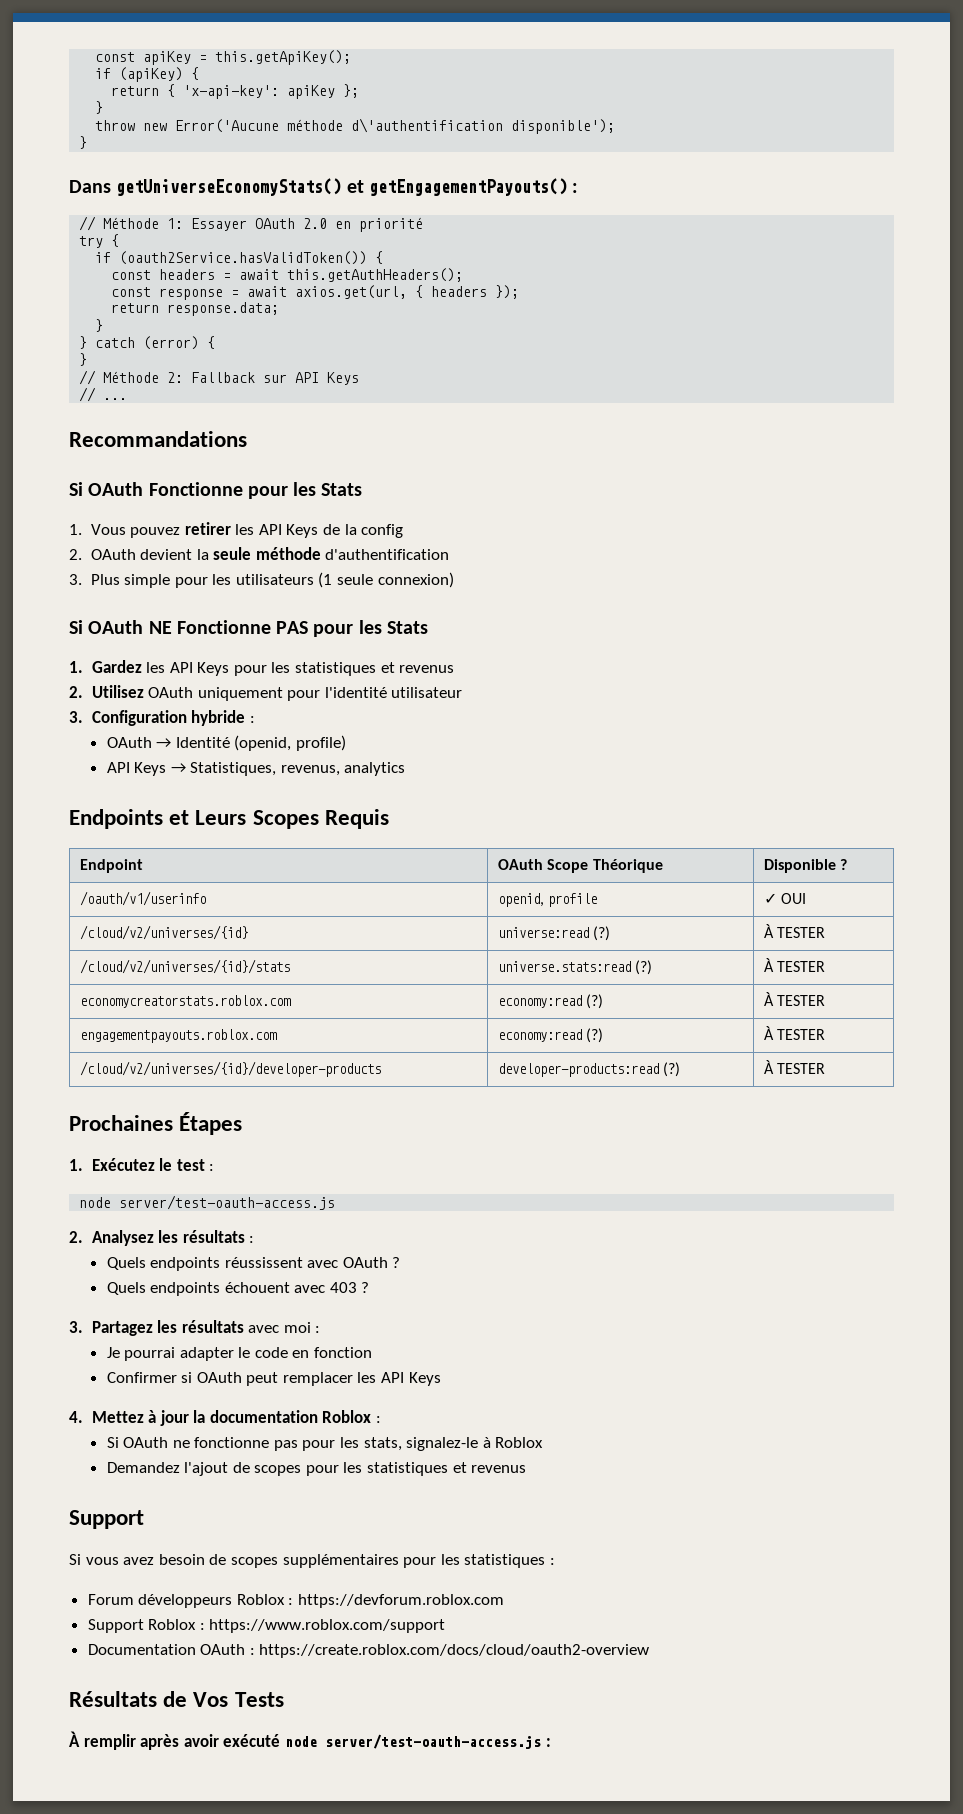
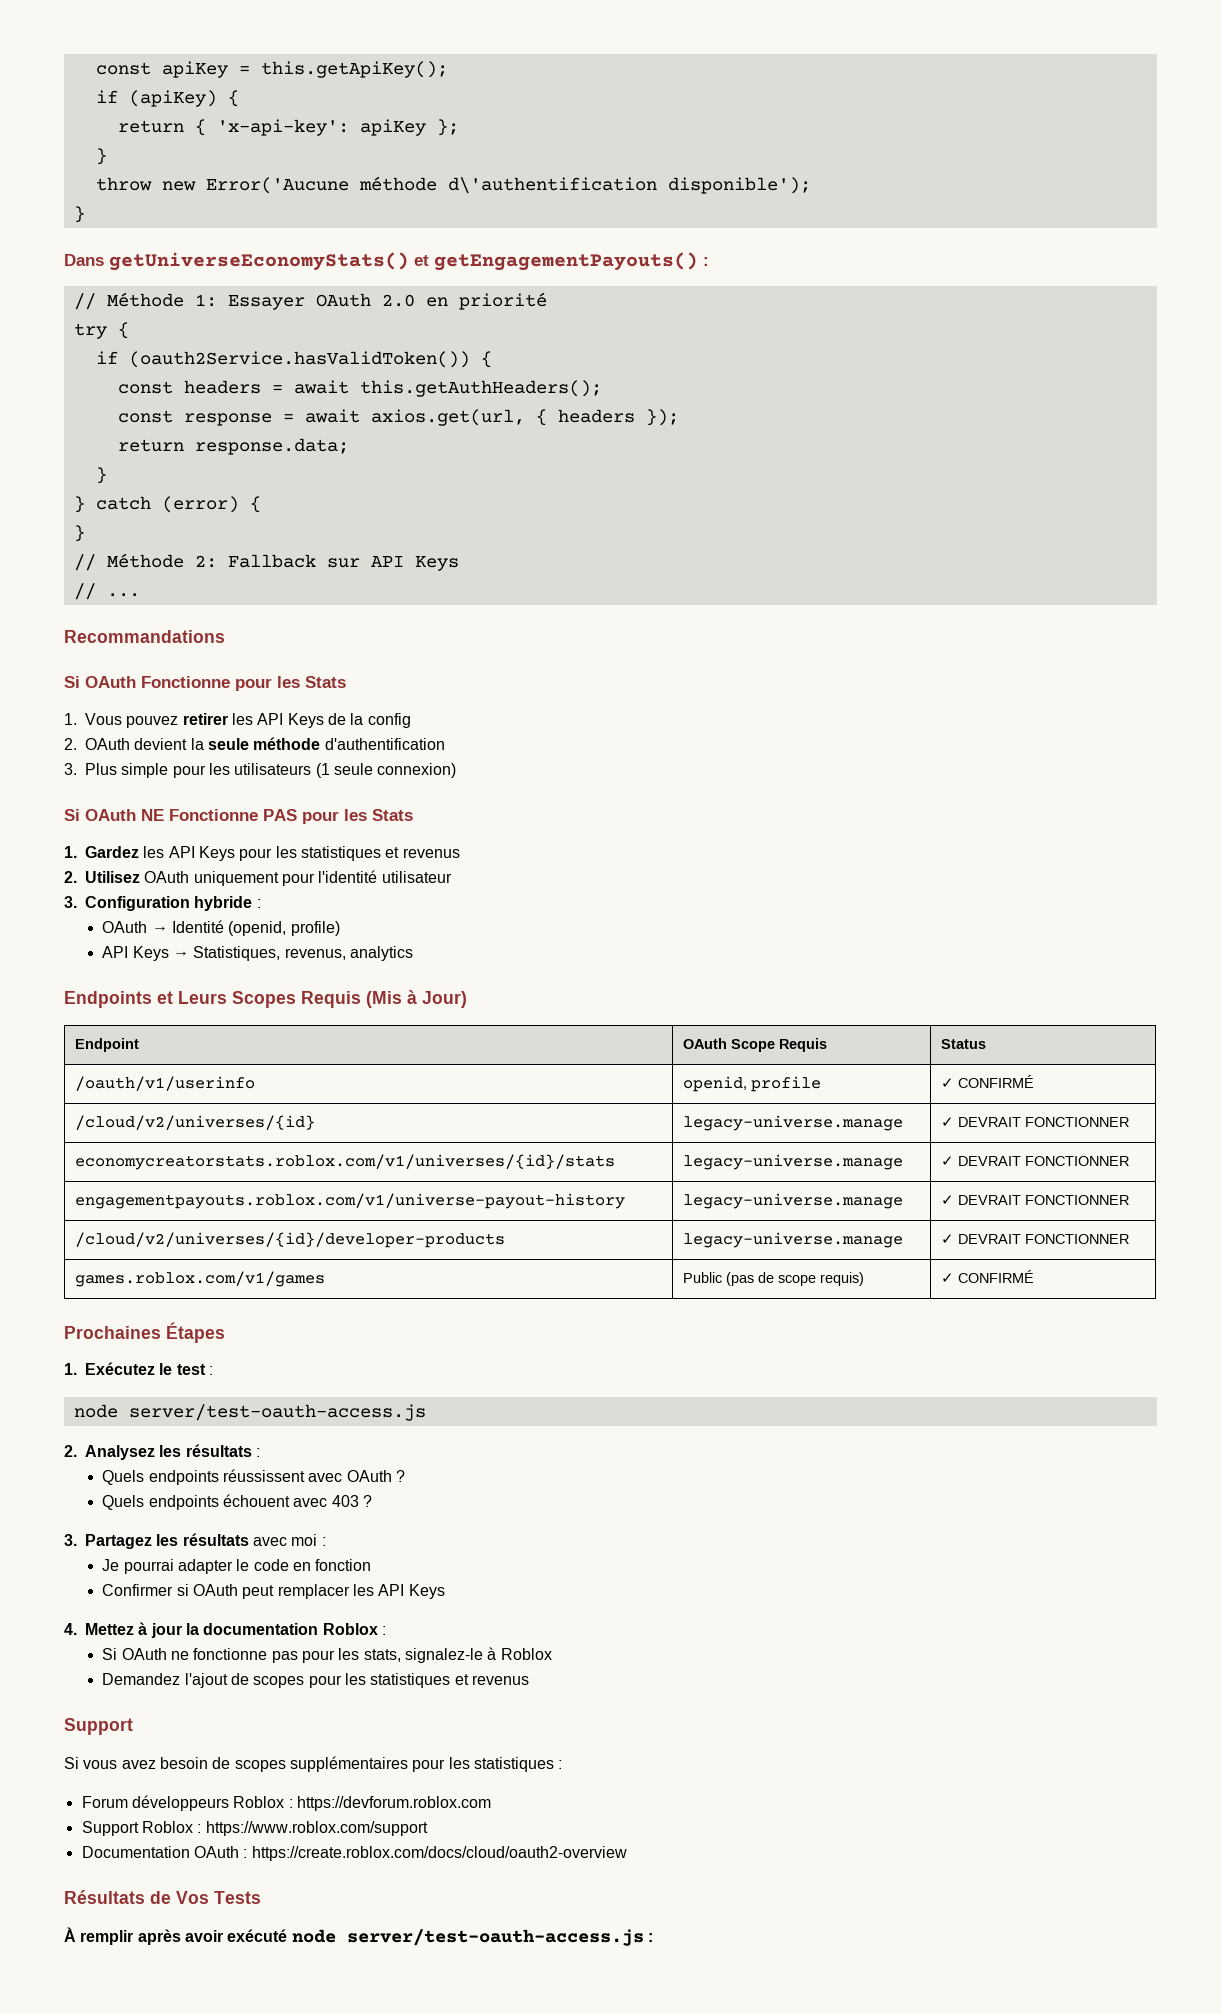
(389, 819) none -> [366,990,467,1008] (Mis à Jour)
[592,859,663,873] [764,859,848,873] Théorique | Disponible ? -> [778,1038,827,1052] [940,1039,986,1049] Requis | Status
[781,893,807,904] OUI -> [957,1075,1034,1088] CONFIRMÉ
[498,926,611,941] [764,924,826,938] [80,959,291,974] [498,960,653,975] [764,958,826,972] [80,995,292,1008] [498,994,604,1009] [764,992,826,1006] [80,1029,278,1043] [498,1028,604,1043] [764,1026,826,1040] [80,1061,382,1077] [498,1062,681,1077] [764,1060,826,1074] universe:read (?) | À TESTER // /cloud/v2/universes/{id}/stats | universe.stats:read (?) | À TESTER // economycreatorstats.roblox.com | economy:read (?) | À TESTER // engagementpayouts.roblox.com | economy:read (?) | À TESTER // /cloud/v2/universes/{id}/developer-products | developer-products:read (?) | À TESTER -> [682,1115,903,1131] [940,1117,1129,1127] [74,1154,615,1170] [682,1154,903,1170] [940,1156,1129,1166] [74,1193,625,1209] [682,1193,903,1209] [940,1195,1129,1205] [74,1232,505,1248] [682,1232,903,1248] [940,1234,1129,1244] [74,1271,325,1287] [682,1272,864,1286] [940,1270,1034,1283] legacy-universe.manage | ✓ DEVRAIT FONCTIONNER // economycreatorstats.roblox.com/v1/universes/{id}/stats | legacy-universe.manage | ✓ DEVRAIT FONCTIONNER // engagementpayouts.roblox.com/v1/universe-payout-history | legacy-universe.manage | ✓ DEVRAIT FONCTIONNER // /cloud/v2/universes/{id}/developer-products | legacy-universe.manage | ✓ DEVRAIT FONCTIONNER // games.roblox.com/v1/games | Public (pas de scope requis) | ✓ CONFIRMÉ

